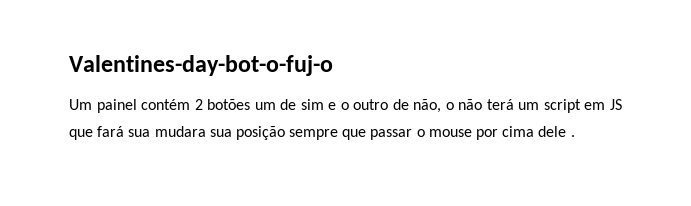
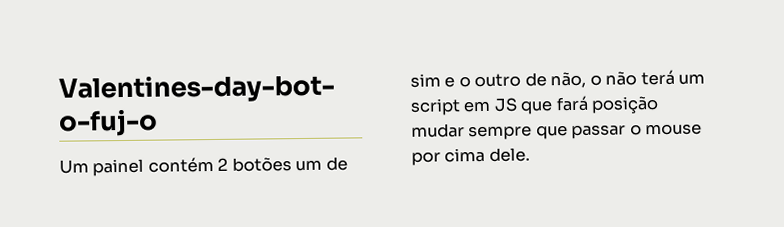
[128,126,285,140] sua mudara sua posição -> [591,96,660,114] [411,123,465,138] posição mudar
[538,126,575,137] dele . -> [488,147,530,162] dele.

